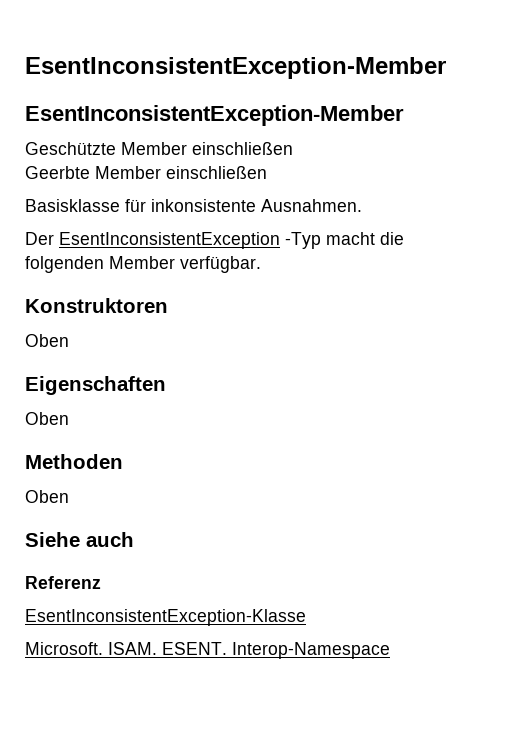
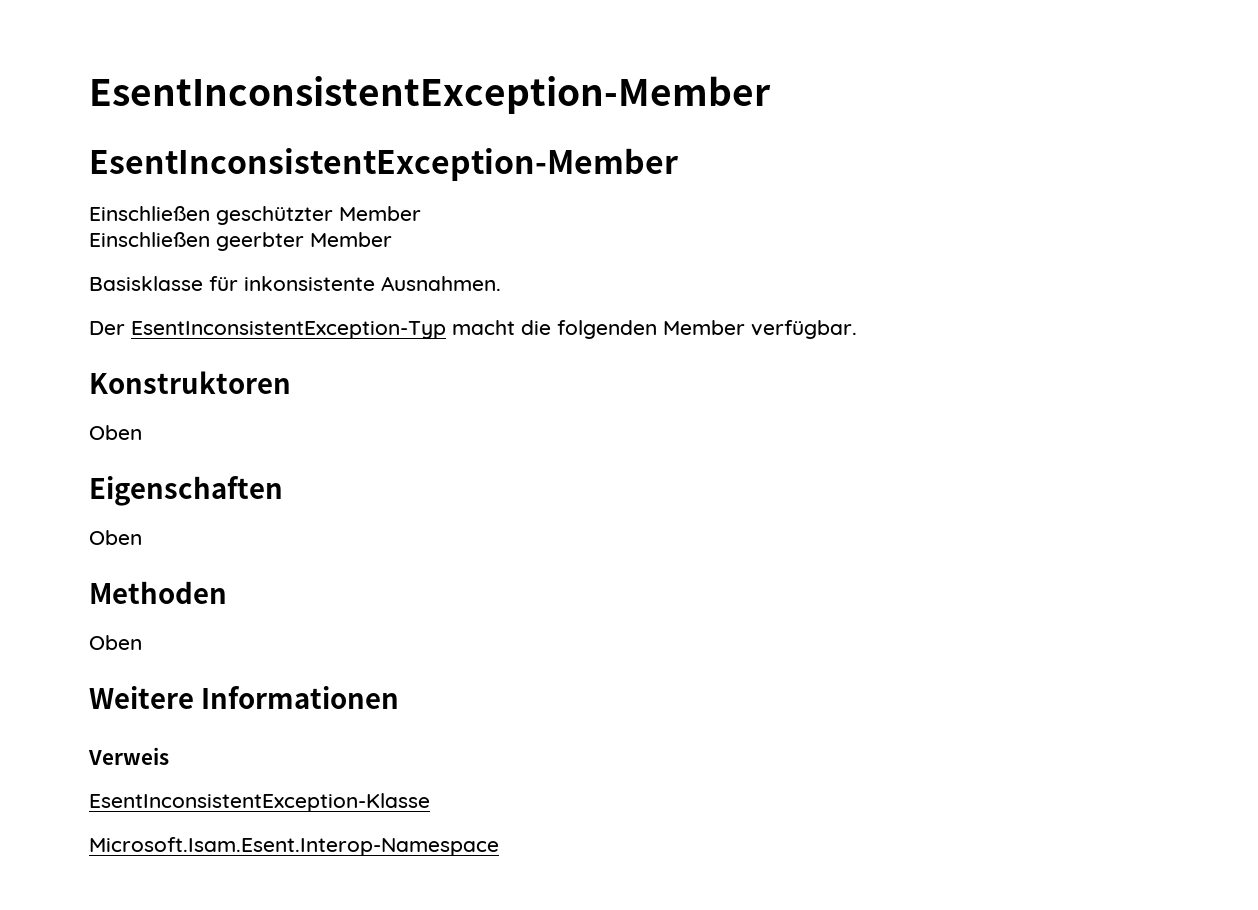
[25,142,293,155] [25,166,267,179] Geschützte Member einschließen // Geerbte Member einschließen -> [89,206,421,225] [89,232,392,251] Einschließen geschützter Member // Einschließen geerbter Member
[59,232,321,249] EsentInconsistentException -Typ -> [131,321,446,339] EsentInconsistentException-Typ
[25,532,134,547] [25,576,101,589] [25,609,306,626] [25,642,390,659] Siehe auch // Referenz // EsentInconsistentException-Klasse // Microsoft. ISAM. ESENT. Interop-Namespace -> [89,686,400,709] [88,747,169,765] [89,793,430,812] [89,837,499,856] Weitere Informationen // Verweis // EsentInconsistentException-Klasse // Microsoft.Isam.Esent.Interop-Namespace

